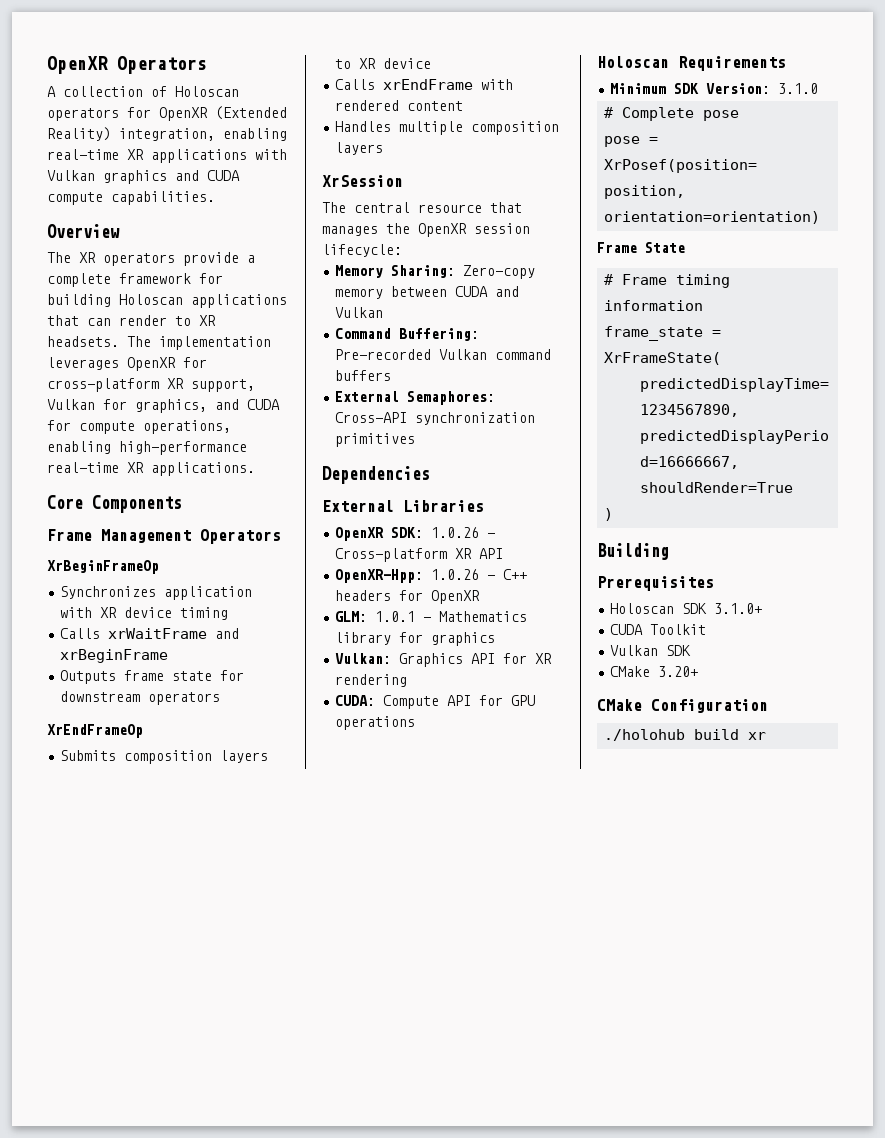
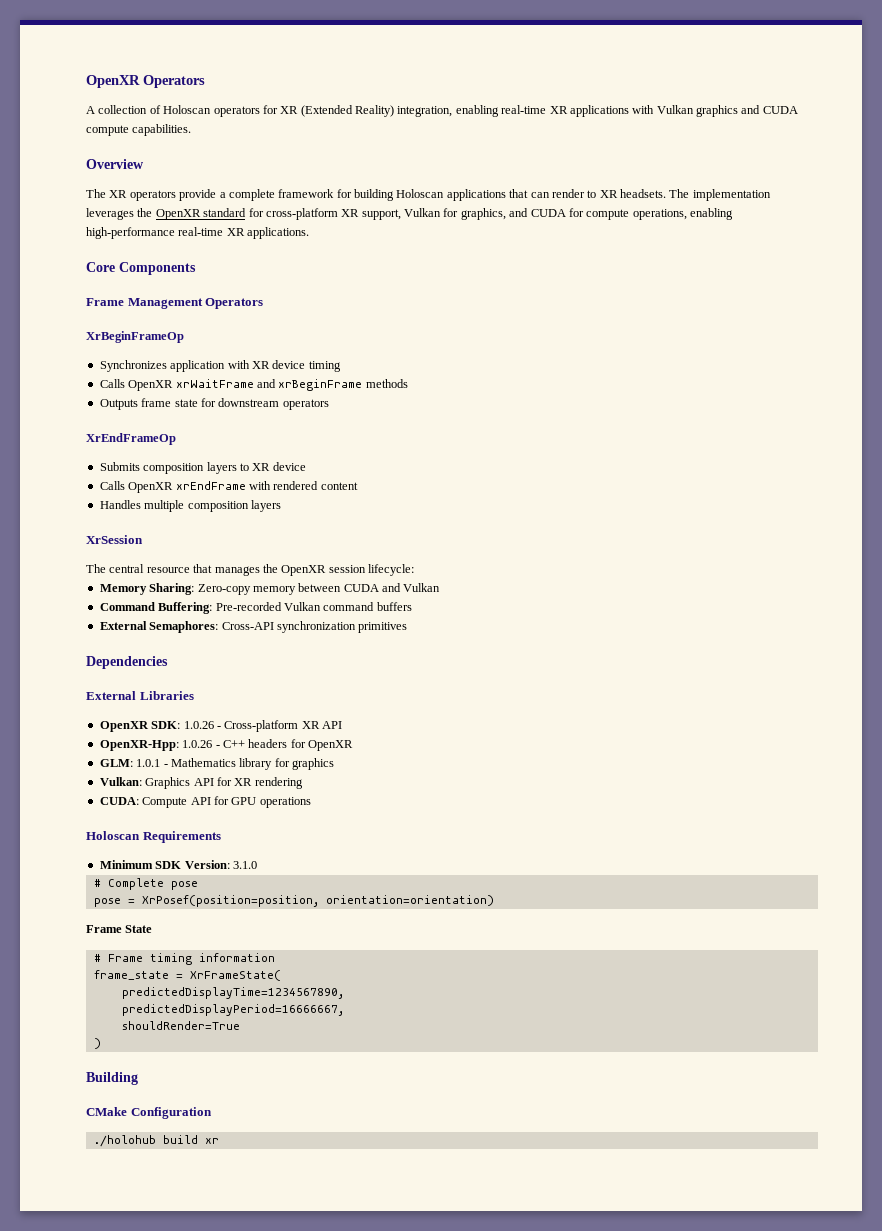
[159,107,208,121] OpenXR -> [280,106,299,114] XR
[127,357,176,371] OpenXR -> [137,208,247,220] the OpenXR standard
(101, 633) none -> [128,380,174,391] OpenXR
(169, 656) none -> [365,379,408,388] methods
(376, 84) none -> [128,482,174,493] OpenXR
[597,576,714,591] [610,603,763,614] [610,624,707,635] [610,645,692,656] [610,666,699,677] // Prerequisites // Holoscan SDK 3.1.0+ // CUDA Toolkit // Vulkan SDK // CMake 3.20+ -> (138, 1078) none

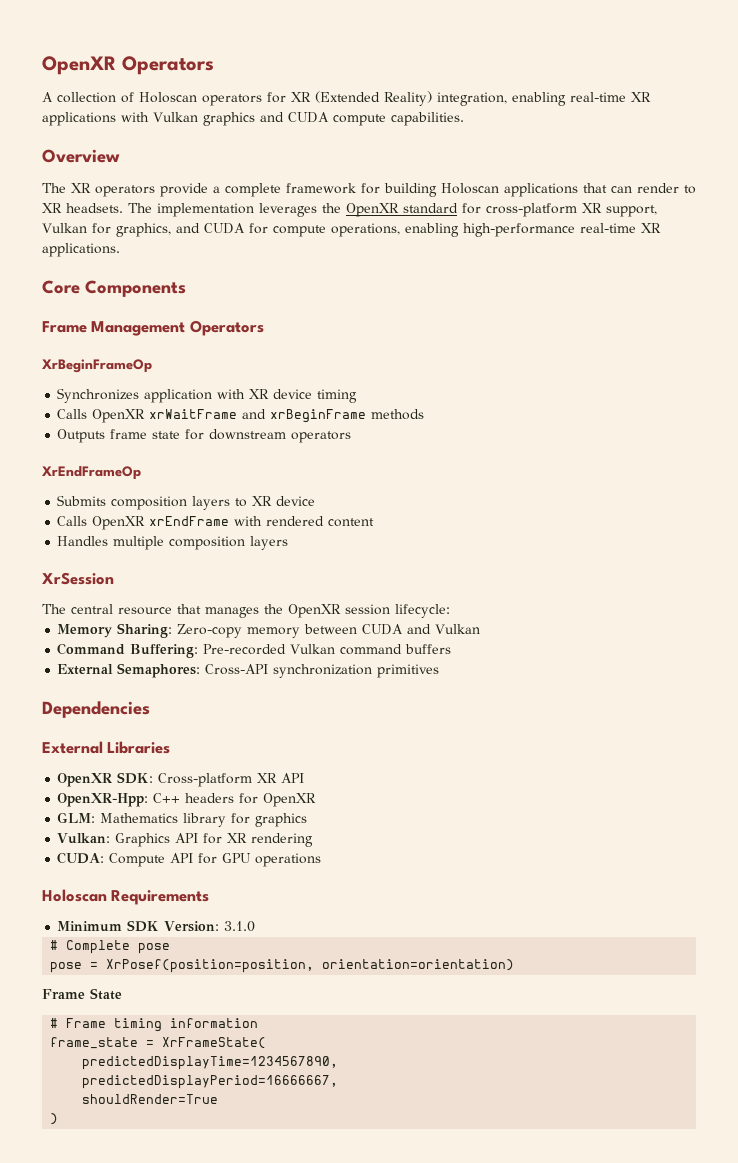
[183,721,221,729] 1.0.26 - -> (154, 778) none
[182,740,220,748] 1.0.26 - -> (149, 800) none
[136,759,168,767] 1.0.1 - -> (96, 817) none
[86,1072,138,1085] [86,1107,212,1119] [93,1135,219,1147] // Building // CMake Configuration // ./holohub build xr -> (59, 1119) none

